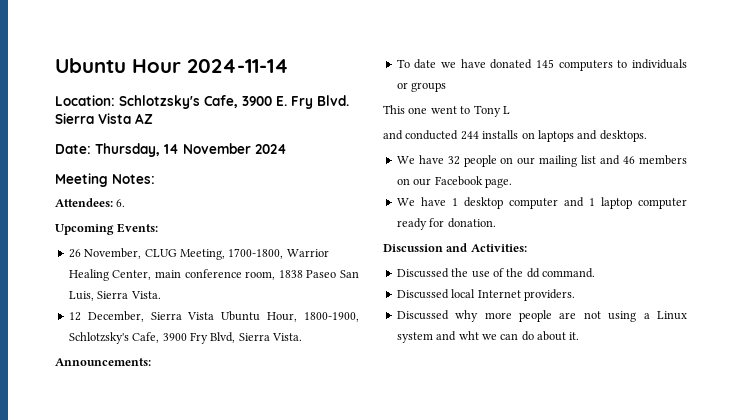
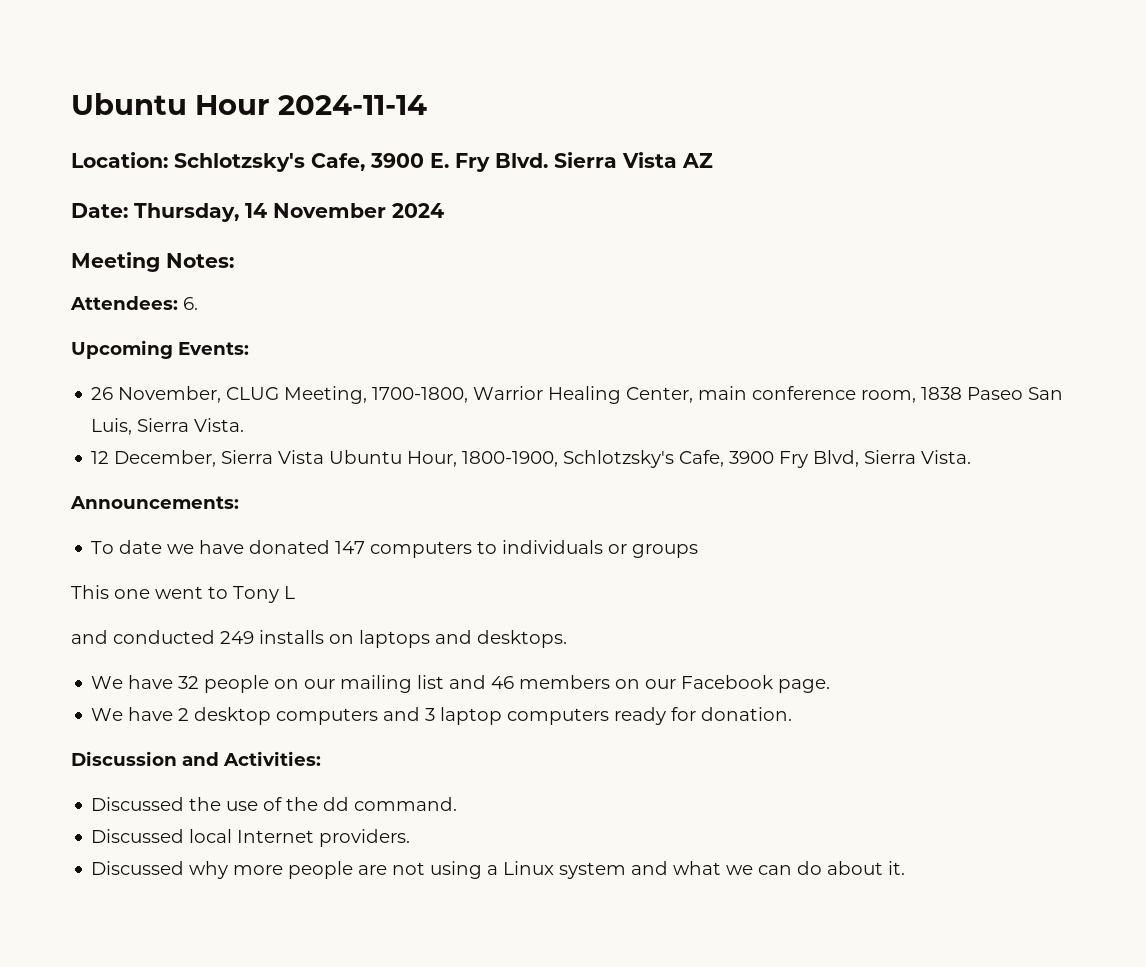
[536,59,555,68] 145 -> [335,541,366,554] 147
[460,131,479,140] 244 -> [220,631,254,644] 249
[451,197,687,209] 1 desktop computer and 1 laptop computer -> [178,707,610,725] 2 desktop computers and 3 laptop computers
[458,331,479,340] wht -> [673,861,722,875] what

